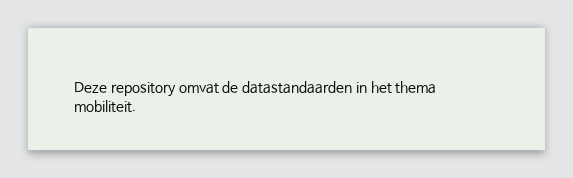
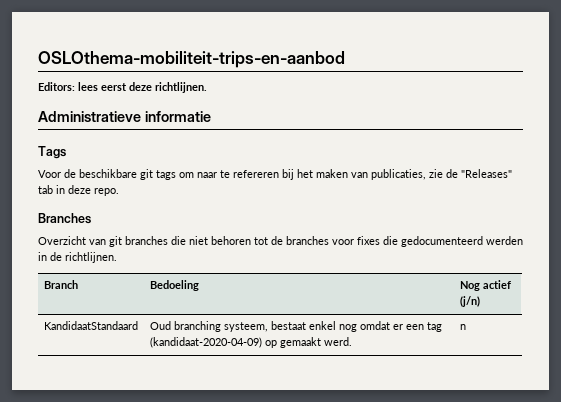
[74,81,437,97] [74,100,136,113] Deze repository omvat de datastandaarden in het thema mobiliteit. -> [38,51,345,68] [38,82,207,93] [38,111,211,122] [38,146,66,159] [38,169,512,180] [38,185,119,196] [38,213,91,224] [38,236,523,247] [38,252,117,263] [43,280,78,289] [149,280,199,291] [459,280,511,291] [459,296,480,307] [43,321,138,330] [149,321,442,332] [149,337,352,348] [459,324,466,330] OSLOthema-mobiliteit-trips-en-aanbod // Editors: lees eerst deze richtlijnen. // Administratieve informatie // Tags // Voor de beschikbare git tags om naar te refereren bij het maken van publicaties, zie de "Releases" tab in deze repo. // Branches // Overzicht van git branches die niet behoren tot de branches voor fixes die gedocumenteerd werden in de richtlijnen. // Branch | Bedoeling | Nog actief (j/n) // KandidaatStandaard | Oud branching systeem, bestaat enkel nog omdat er een tag (kandidaat-2020-04-09) op gemaakt werd. | n

